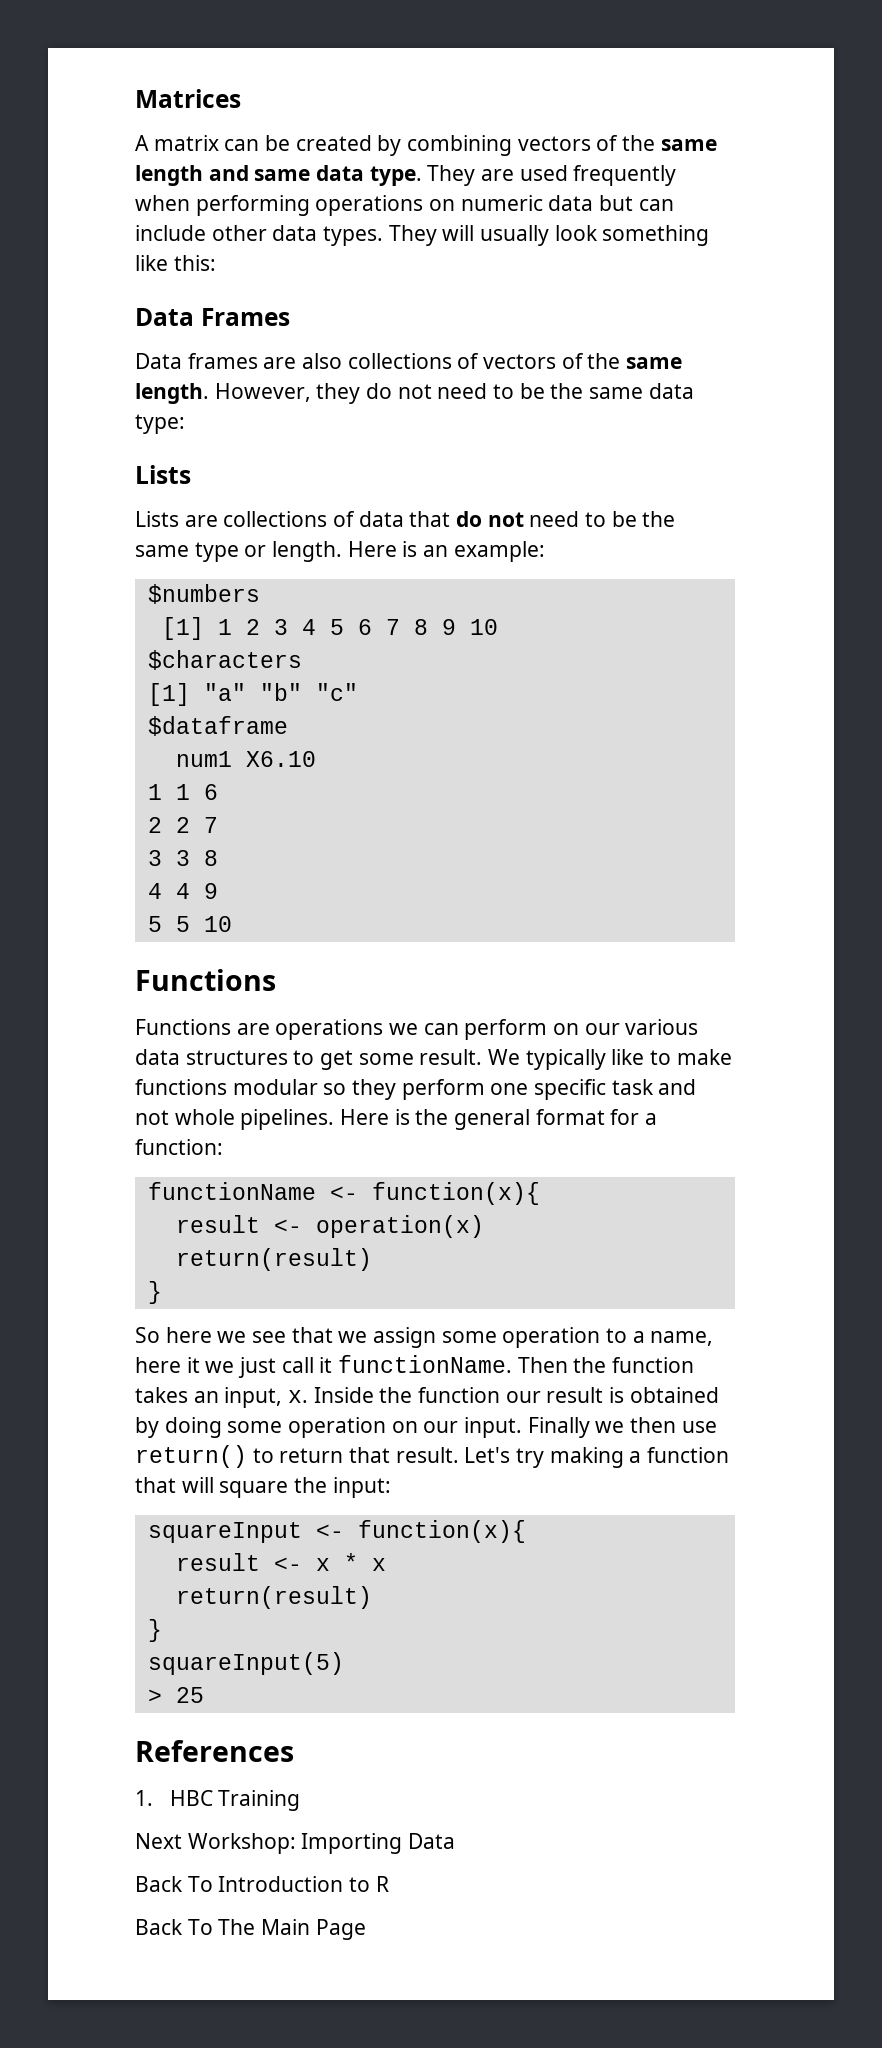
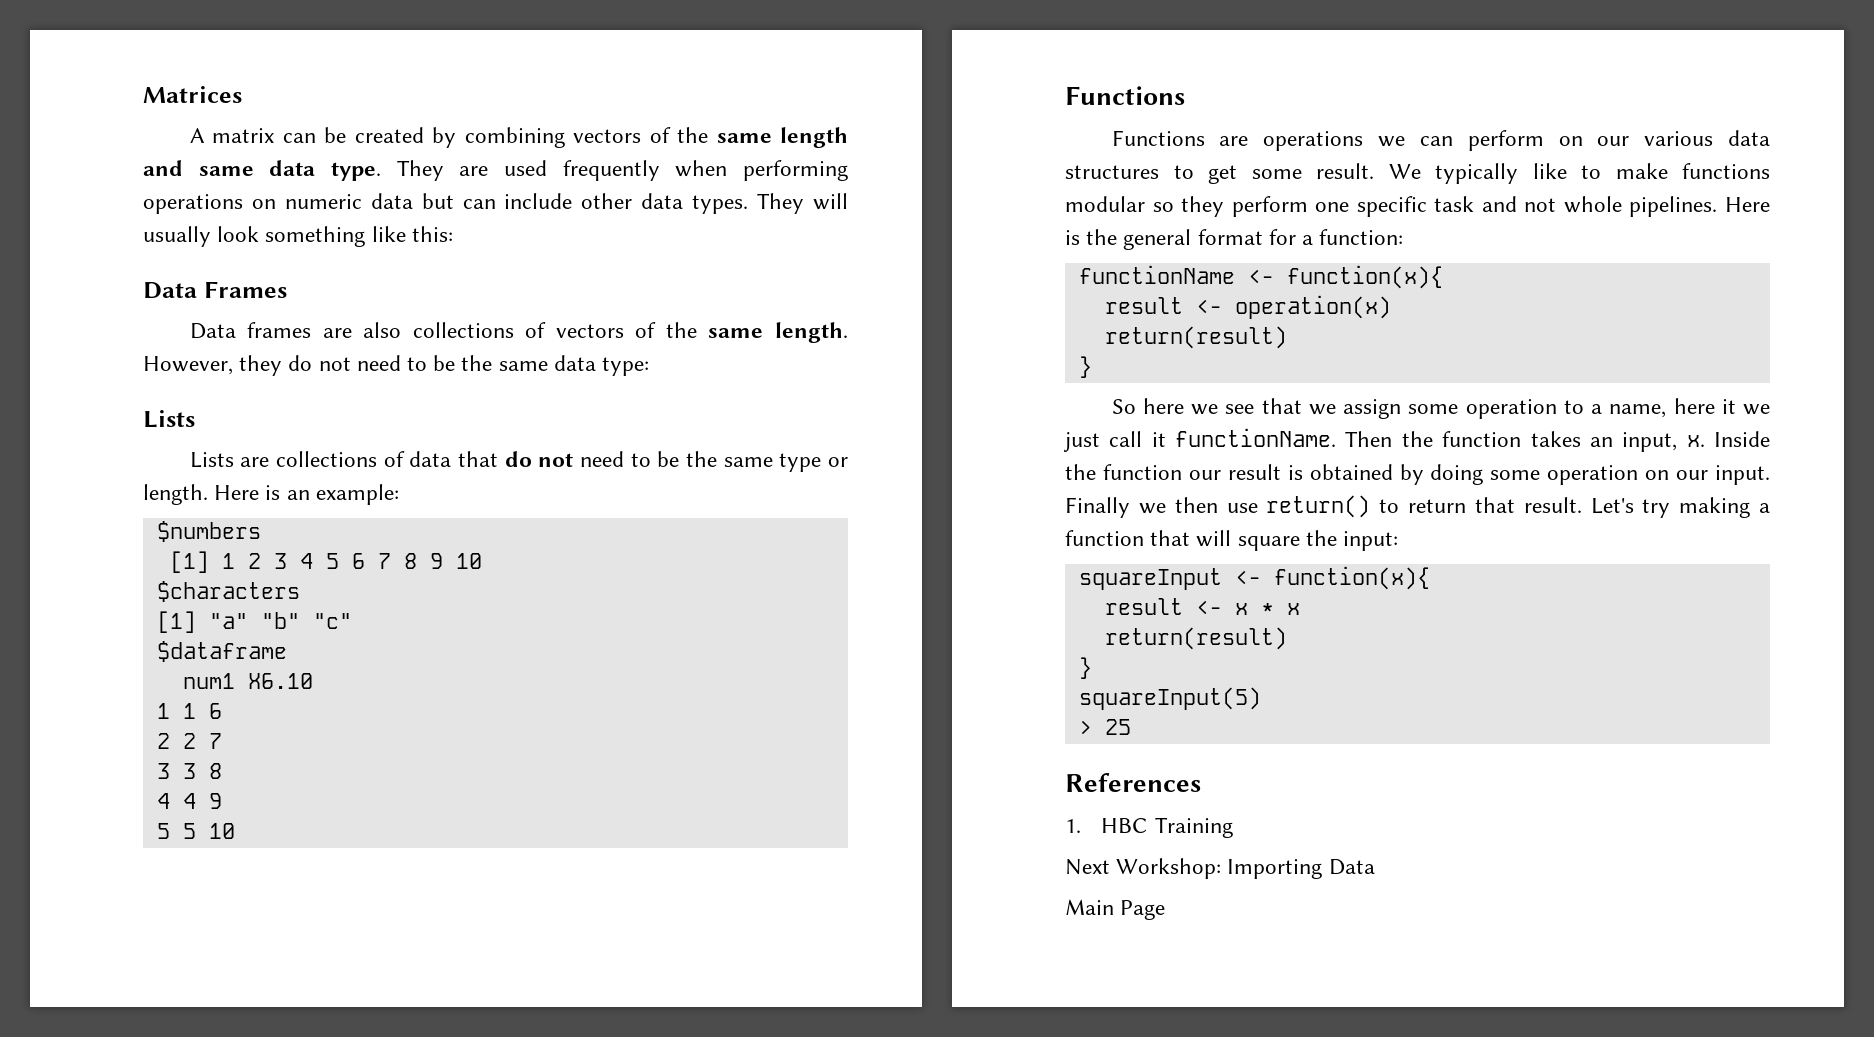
[135,1876,389,1892] [135,1919,256,1935] Back To Introduction to R // Back To The -> (1375, 867) none

